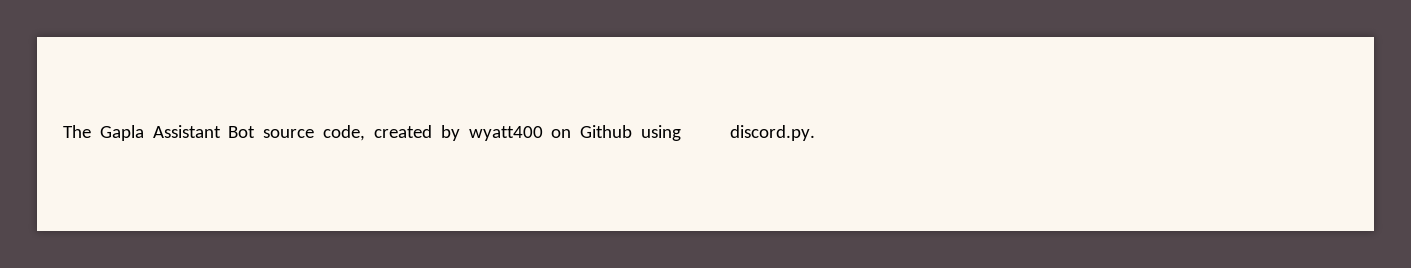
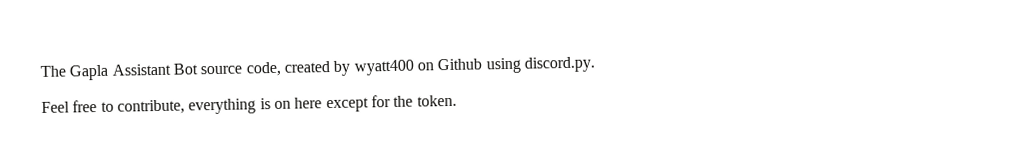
(815, 133) none -> [41,94,457,115] // Feel free to contribute, everything is on here except for the token.

